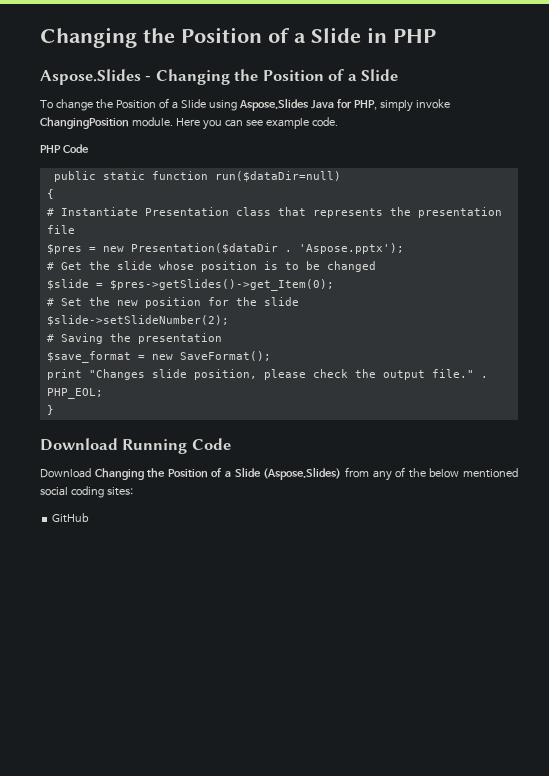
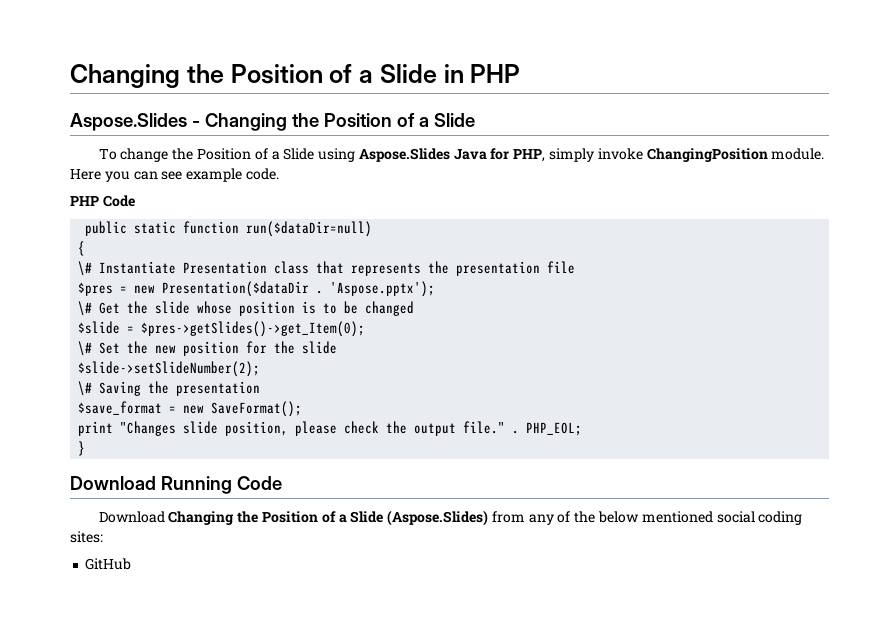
[46,208,54,216] # -> [78,261,93,276] \#
[46,262,54,270] # -> [78,301,93,316] \#
[46,298,54,306] # -> [78,341,93,356] \#
[46,334,54,342] # -> [78,381,93,396] \#

